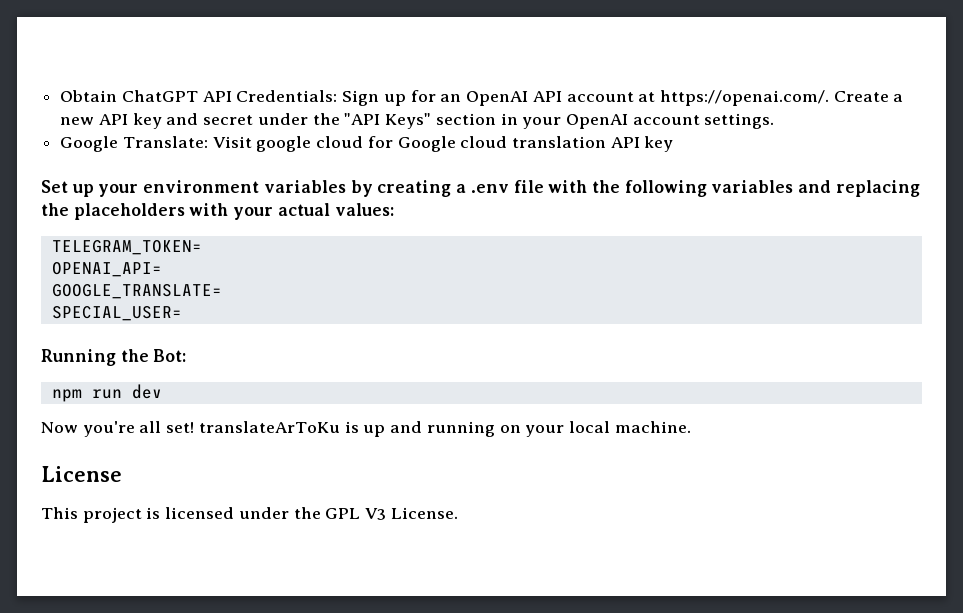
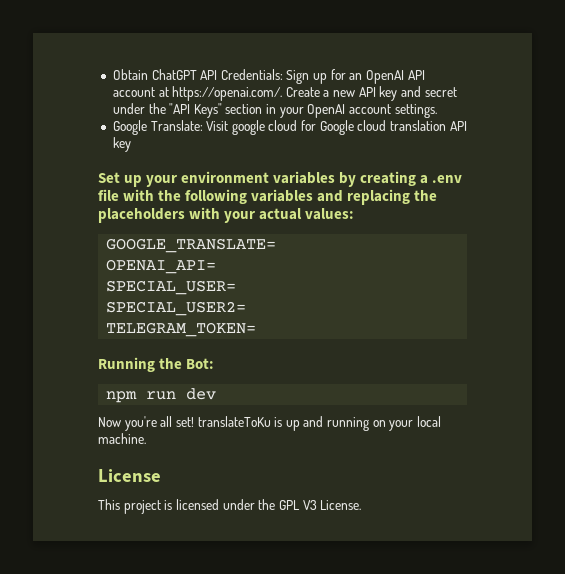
[51,240,202,255] TELEGRAM_TOKEN= -> [106,238,277,253] GOOGLE_TRANSLATE=
[51,284,222,299] [51,306,182,321] GOOGLE_TRANSLATE= // SPECIAL_USER= -> [106,280,237,295] [106,301,247,316] [106,322,257,337] SPECIAL_USER= // SPECIAL_USER2= // TELEGRAM_TOKEN=
[198,421,340,433] translateArToKu -> [197,416,271,427] translateToKu

